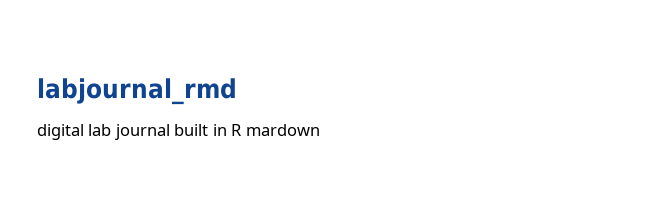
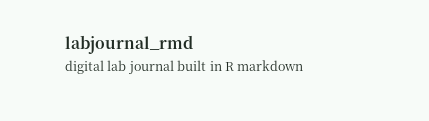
[245,124,320,136] mardown -> [237,60,304,71] markdown

